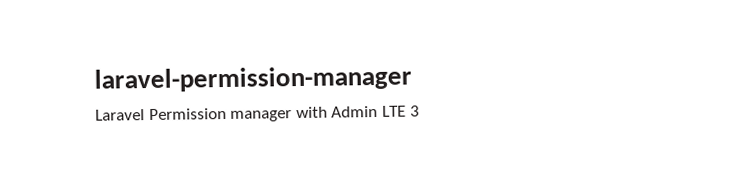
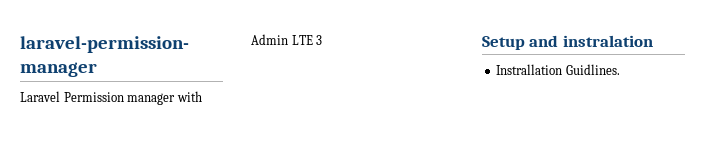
(420, 111) none -> [482,35,653,50] [496,64,620,75] // Setup and instralation // Instrallation Guidlines.

